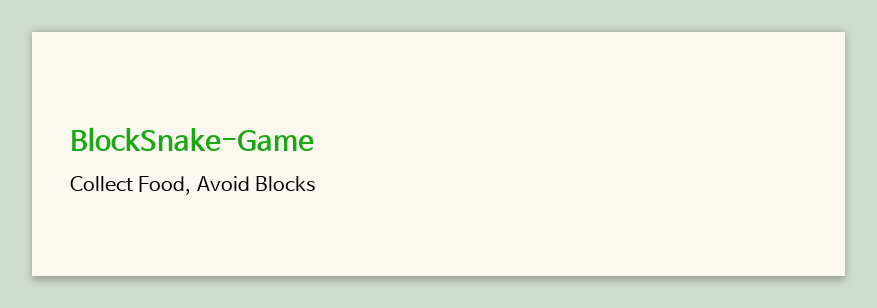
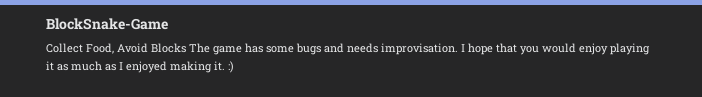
(316, 184) none -> [189,43,650,55] [46,61,234,73] The game has some bugs and needs improvisation. I hope that you would enjoy playing it as much as I enjoyed making it. :)

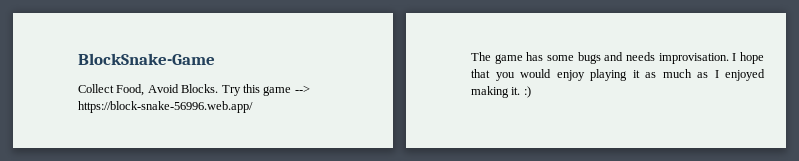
[151,43,186,53] Blocks -> [181,84,310,96] [78,101,253,113] Blocks. Try this game --> https://block-snake-56996.web.app/ //

